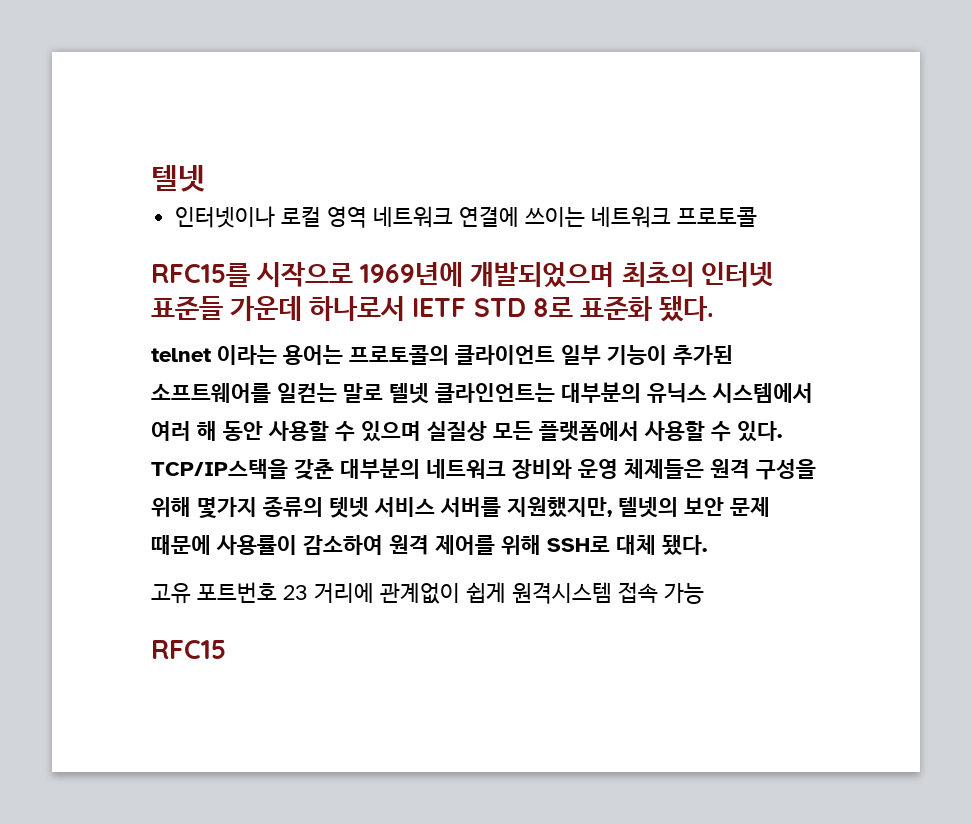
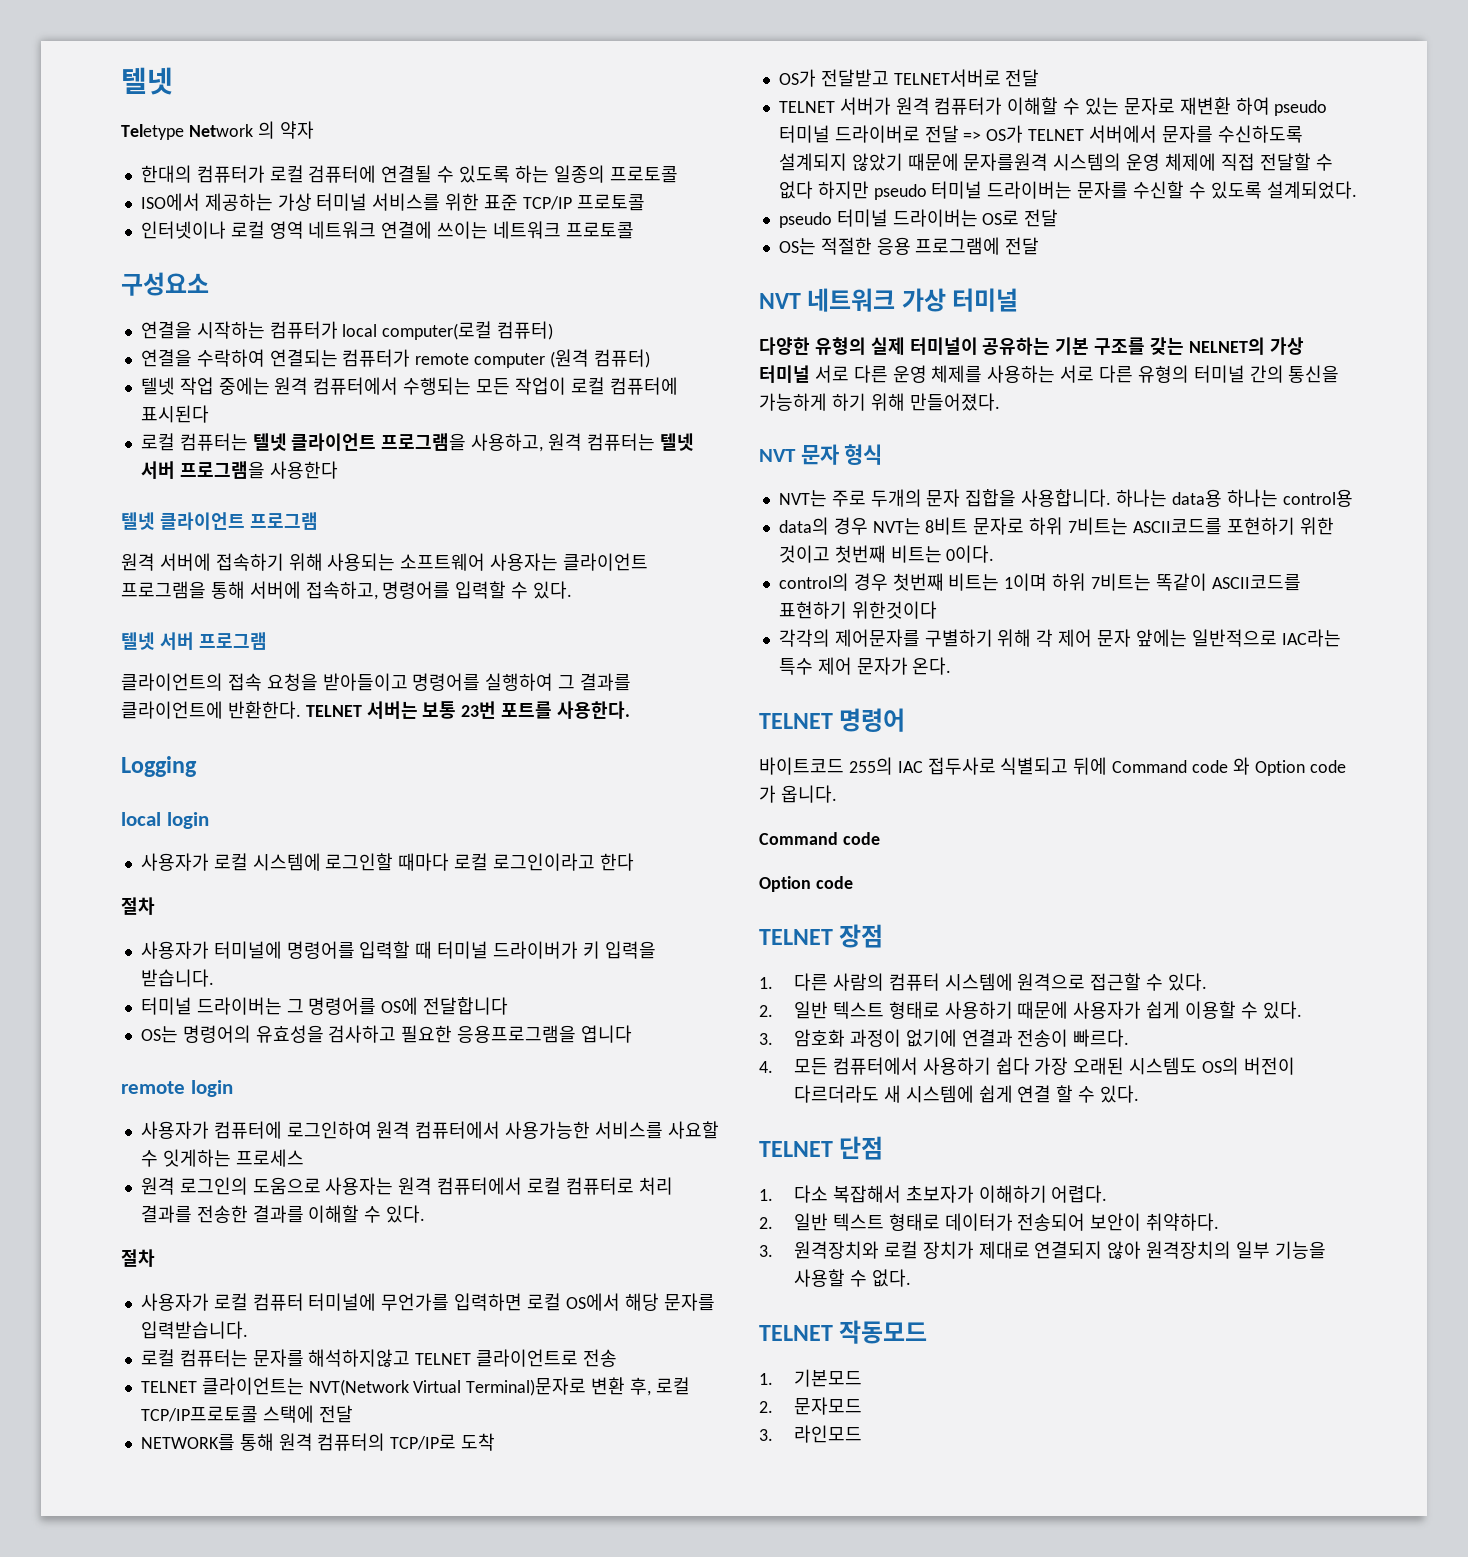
[151,165,205,192] 텔넷 -> [121,67,173,95] [121,121,314,140] [140,165,678,183] [140,193,645,211] 텔넷 // Teletype Network 의 약자 // 한대의 컴퓨터가 로컬 검퓨터에 연결될 수 있도록 하는 일종의 프로토콜 // ISO에서 제공하는 가상 터미널 서비스를 위한 표준 TCP/IP 프로토콜
[151,262,773,288] [151,296,715,322] [151,345,733,365] [151,382,813,404] [151,421,782,442] [151,458,816,480] [151,496,770,519] [151,535,707,555] [151,582,704,604] [151,640,226,659] RFC15를 시작으로 1969년에 개발되었으며 최초의 인터넷 표준들 가운데 하나로서 IETF STD 8로 표준화 됐다. // telnet 이라는 용어는 프로토콜의 클라이언트 일부 기능이 추가된 소프트웨어를 일컫는 말로 텔넷 클라인언트는 대부분의 유닉스 시스템에서 여러 해 동안 사용할 수 있으며 실질상 모든 플랫폼에서 사용할 수 있다. TCP/IP스택을 갖춘 대부분의 네트워크 장비와 운영 체제들은 원격 구성을 위해 몇가지 종류의 텟넷 서비스 서버를 지원했지만, 텔넷의 보안 문제 때문에 사용률이 감소하여 원격 제어를 위해 SSH로 대체 됐다. // 고유 포트번호 23 거리에 관계없이 쉽게 원격시스템 접속 가능 // RFC15 -> [121,272,209,296] [140,321,554,340] [140,349,650,368] [140,377,678,395] [140,405,209,423] [140,433,694,452] [140,461,338,479] [121,512,318,530] [121,553,649,571] [121,581,573,600] [121,632,267,650] [121,673,632,691] [121,701,631,719] [121,756,197,777] [121,812,209,829] [140,853,634,871] [121,897,155,915] [140,941,656,959] [140,969,214,987] [140,997,509,1015] [140,1025,632,1043] [121,1080,233,1097] [140,1121,719,1139] [140,1149,304,1167] [140,1177,673,1195] [140,1205,426,1223] [121,1249,155,1267] [140,1293,715,1311] [140,1321,248,1339] [140,1349,617,1367] [140,1377,690,1396] [140,1405,353,1423] [140,1433,496,1451] [778,69,1040,87] [778,97,1328,116] [778,125,1303,143] [778,153,1333,171] [778,181,1357,200] [778,209,1059,228] [778,237,1040,255] [759,288,1019,312] [759,337,1304,355] [759,365,1340,383] [759,393,1000,411] [759,444,883,465] [778,489,1353,507] [778,517,1334,535] [778,545,995,563] [778,573,1301,591] [778,601,937,619] [778,629,1341,647] [778,657,952,675] [759,708,906,732] [759,757,1346,776] [759,785,837,803] [759,832,880,845] [759,876,853,892] [759,924,884,948] [759,973,1208,991] [759,1001,1302,1019] [759,1029,1130,1047] [759,1057,1295,1075] [794,1085,1140,1103] [759,1136,884,1160] [759,1185,1108,1203] [759,1213,1220,1231] [759,1241,1326,1259] [794,1269,911,1287] [759,1320,928,1344] [759,1369,863,1387] [759,1397,863,1415] [759,1425,863,1443] 구성요소 // 연결을 시작하는 컴퓨터가 local computer(로컬 컴퓨터) // 연결을 수락하여 연결되는 컴퓨터가 remote computer (원격 컴퓨터) // 텔넷 작업 중에는 원격 컴퓨터에서 수행되는 모든 작업이 로컬 컴퓨터에 표시된다 // 로컬 컴퓨터는 텔넷 클라이언트 프로그램을 사용하고, 원격 컴퓨터는 텔넷 서버 프로그램을 사용한다 // 텔넷 클라이언트 프로그램 // 원격 서버에 접속하기 위해 사용되는 소프트웨어 사용자는 클라이언트 프로그램을 통해 서버에 접속하고, 명령어를 입력할 수 있다. // 텔넷 서버 프로그램 // 클라이언트의 접속 요청을 받아들이고 명령어를 실행하여 그 결과를 클라이언트에 반환한다. TELNET 서버는 보통 23번 포트를 사용한다. // Logging // local login // 사용자가 로컬 시스템에 로그인할 때마다 로컬 로그인이라고 한다 // 절차 // 사용자가 터미널에 명령어를 입력할 때 터미널 드라이버가 키 입력을 받습니다. // 터미널 드라이버는 그 명령어를 OS에 전달합니다 // OS는 명령어의 유효성을 검사하고 필요한 응용프로그램을 엽니다 // remote login // 사용자가 컴퓨터에 로그인하여 원격 컴퓨터에서 사용가능한 서비스를 사요할 수 잇게하는 프로세스 // 원격 로그인의 도움으로 사용자는 원격 컴퓨터에서 로컬 컴퓨터로 처리 결과를 전송한 결과를 이해할 수 있다. // 절차 // 사용자가 로컬 컴퓨터 터미널에 무언가를 입력하면 로컬 OS에서 해당 문자를 입력받습니다. // 로컬 컴퓨터는 문자를 해석하지않고 TELNET 클라이언트로 전송 // TELNET 클라이언트는 NVT(Network Virtual Terminal)문자로 변환 후, 로컬 TCP/IP프로토콜 스택에 전달 // NETWORK를 통해 원격 컴퓨터의 TCP/IP로 도착 // OS가 전달받고 TELNET서버로 전달 // TELNET 서버가 원격 컴퓨터가 이해할 수 있는 문자로 재변환 하여 pseudo 터미널 드라이버로 전달 => OS가 TELNET 서버에서 문자를 수신하도록 설계되지 않았기 때문에 문자를원격 시스템의 운영 체제에 직접 전달할 수 없다 하지만 pseudo 터미널 드라이버는 문자를 수신할 수 있도록 설계되었다. // pseudo 터미널 드라이버는 OS로 전달 // OS는 적절한 응용 프로그램에 전달 // NVT 네트워크 가상 터미널 // 다양한 유형의 실제 터미널이 공유하는 기본 구조를 갖는 NELNET의 가상 터미널 서로 다른 운영 체제를 사용하는 서로 다른 유형의 터미널 간의 통신을 가능하게 하기 위해 만들어졌다. // NVT 문자 형식 // NVT는 주로 두개의 문자 집합을 사용합니다. 하나는 data용 하나는 control용 // data의 경우 NVT는 8비트 문자로 하위 7비트는 ASCII코드를 포현하기 위한 것이고 첫번째 비트는 0이다. // control의 경우 첫번째 비트는 1이며 하위 7비트는 똑같이 ASCII코드를 표현하기 위한것이다 // 각각의 제어문자를 구별하기 위해 각 제어 문자 앞에는 일반적으로 IAC라는 특수 제어 문자가 온다. // TELNET 명령어 // 바이트코드 255의 IAC 접두사로 식별되고 뒤에 Command code 와 Option code 가 옵니다. // Command code // Option code // TELNET 장점 // 1. 다른 사람의 컴퓨터 시스템에 원격으로 접근할 수 있다. // 2. 일반 텍스트 형태로 사용하기 때문에 사용자가 쉽게 이용할 수 있다. // 3. 암호화 과정이 없기에 연결과 전송이 빠르다. // 4. 모든 컴퓨터에서 사용하기 쉽다 가장 오래된 시스템도 OS의 버전이 다르더라도 새 시스템에 쉽게 연결 할 수 있다. // TELNET 단점 // 1. 다소 복잡해서 초보자가 이해하기 어렵다. // 2. 일반 텍스트 형태로 데이터가 전송되어 보안이 취약하다. // 3. 원격장치와 로컬 장치가 제대로 연결되지 않아 원격장치의 일부 기능을 사용할 수 없다. // TELNET 작동모드 // 1. 기본모드 // 2. 문자모드 // 3. 라인모드

